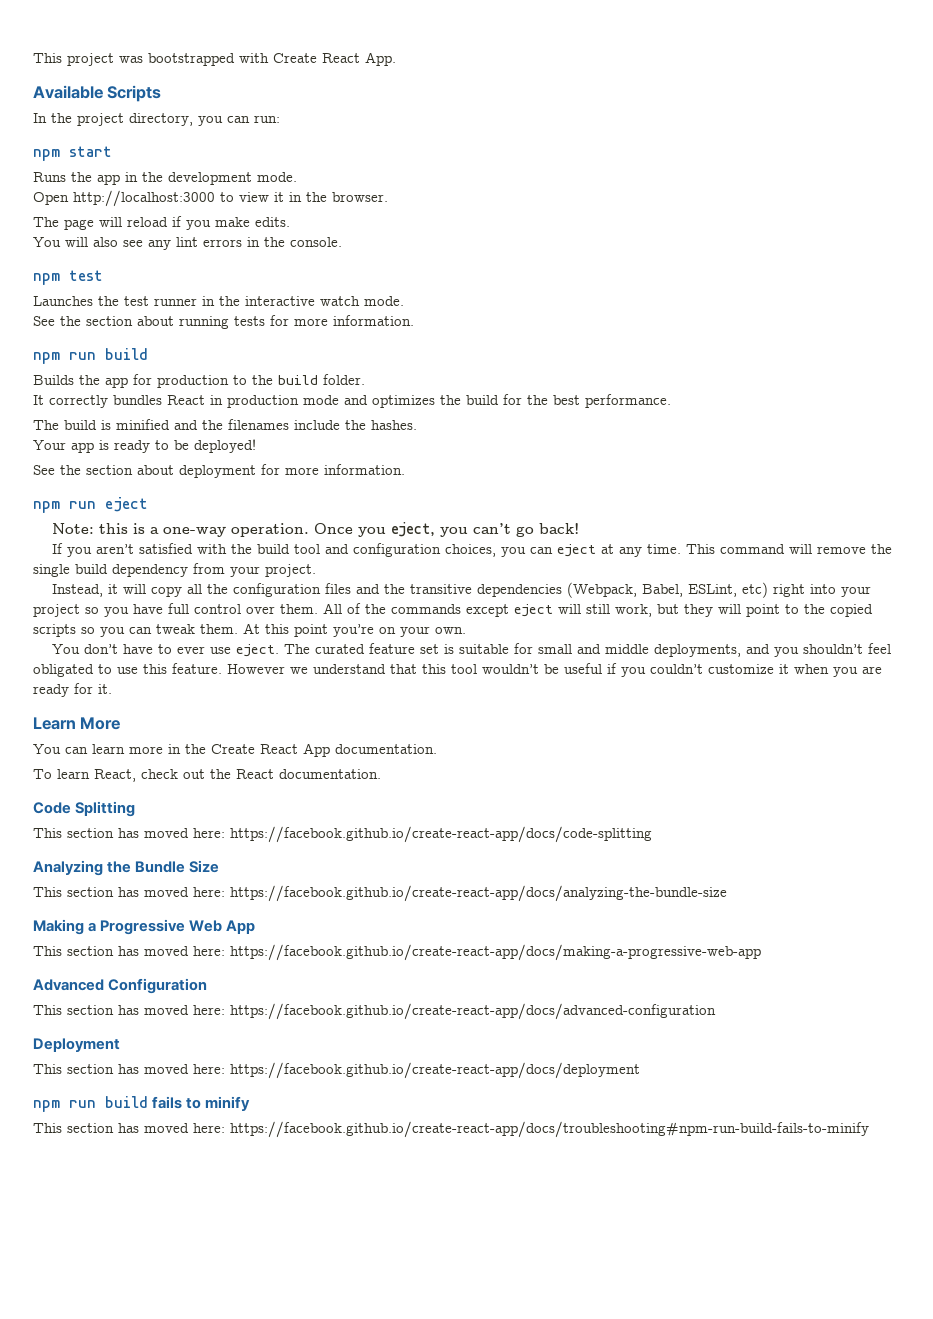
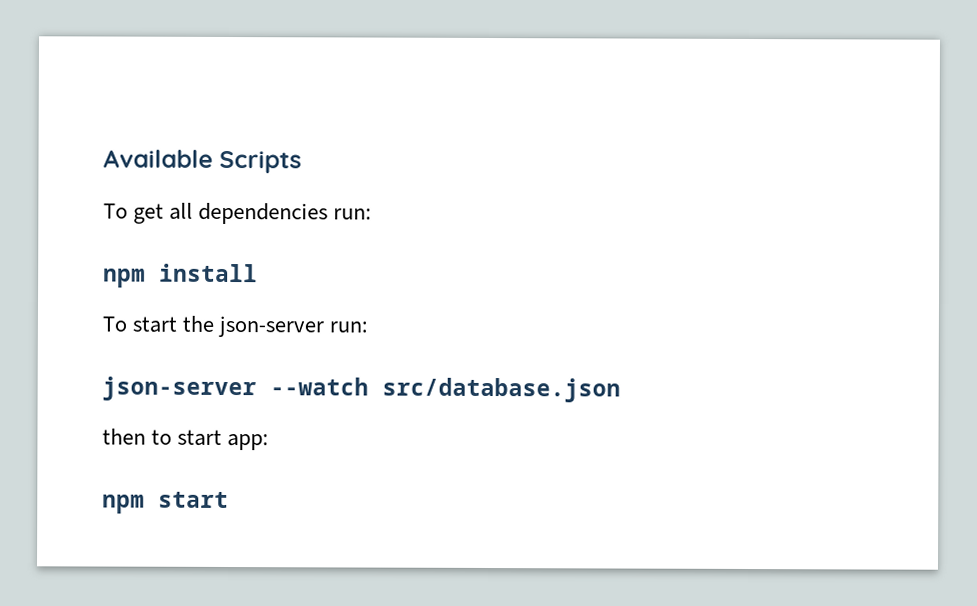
[33,52,396,66] [33,85,162,102] [33,113,250,126] This project was bootstrapped with Create React App. // Available Scripts // In the project directory, you can -> [103,149,302,174] [103,202,329,225] Available Scripts // To get all dependencies
[69,146,112,157] [33,172,297,185] [33,190,388,207] [33,216,290,230] [33,237,342,250] [33,270,103,285] [33,296,404,306] [33,315,414,329] [33,348,148,364] [33,374,365,388] [33,394,671,408] [33,419,417,430] [33,439,256,453] [33,464,405,478] [33,497,148,513] [51,522,579,537] [51,543,892,557] [33,563,316,577] [51,582,871,598] [33,603,873,617] [33,623,466,637] [51,643,891,657] [33,663,882,677] [33,683,112,697] [33,717,121,730] [33,743,437,757] [33,769,381,782] [33,801,136,817] [33,826,652,843] [33,860,220,876] [33,885,727,902] [33,919,256,935] [33,944,761,961] [33,978,208,994] [33,1003,716,1020] [33,1038,120,1052] [33,1062,640,1079] [33,1096,251,1112] [33,1121,869,1138] start // Runs the app in the development mode. // Open http://localhost:3000 to view it in the browser. // The page will reload if you make edits. // You will also see any lint errors in the console. // npm test // Launches the test runner in the interactive watch mode. // See the section about running tests for more information. // npm run build // Builds the app for production to the build folder. // It correctly bundles React in production mode and optimizes the build for the best performance. // The build is minified and the filenames include the hashes. // Your app is ready to be deployed! // See the section about deployment for more information. // npm run eject // Note: this is a one-way operation. Once you eject, you can’t go back! // If you aren’t satisfied with the build tool and configuration choices, you can eject at any time. This command will remove the single build dependency from your project. // Instead, it will copy all the configuration files and the transitive dependencies (Webpack, Babel, ESLint, etc) right into your project so you have full control over them. All of the commands except eject will still work, but they will point to the copied scripts so you can tweak them. At this point you’re on your own. // You don’t have to ever use eject. The curated feature set is suitable for small and middle deployments, and you shouldn’t feel obligated to use this feature. However we understand that this tool wouldn’t be useful if you couldn’t customize it when you are ready for it. // Learn More // You can learn more in the Create React App documentation. // To learn React, check out the React documentation. // Code Splitting // This section has moved here: https://facebook.github.io/create-react-app/docs/code-splitting // Analyzing the Bundle Size // This section has moved here: https://facebook.github.io/create-react-app/docs/analyzing-the-bundle-size // Making a Progressive Web App // This section has moved here: https://facebook.github.io/create-react-app/docs/making-a-progressive-web-app // Advanced Configuration // This section has moved here: https://facebook.github.io/create-react-app/docs/advanced-configuration // Deployment // This section has moved here: https://facebook.github.io/create-react-app/docs/deployment // npm run build fails to minify // This section has moved here: https://facebook.github.io/create-react-app/docs/troubleshooting#npm-run-build-fails-to-minify -> [159,263,258,283] [102,315,369,338] [102,376,621,403] [102,428,270,451] [102,491,229,514] install // To start the json-server run: // json-server --watch src/database.json // then to start app: // npm start

